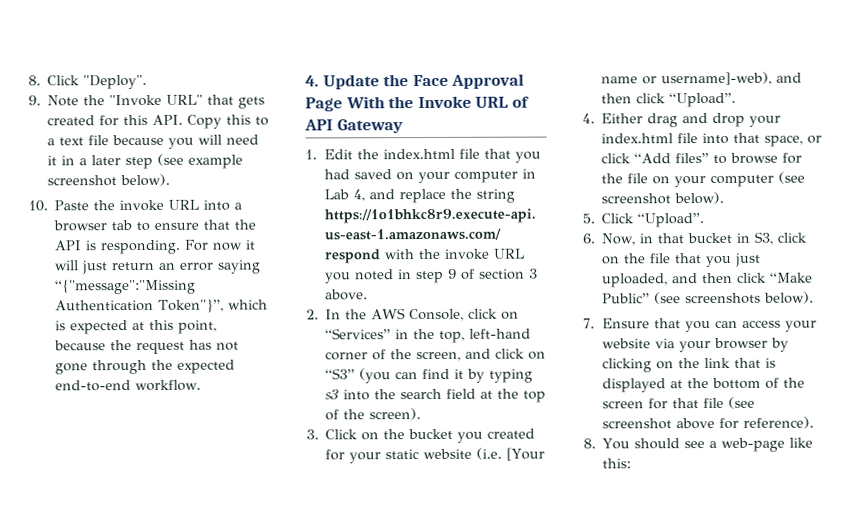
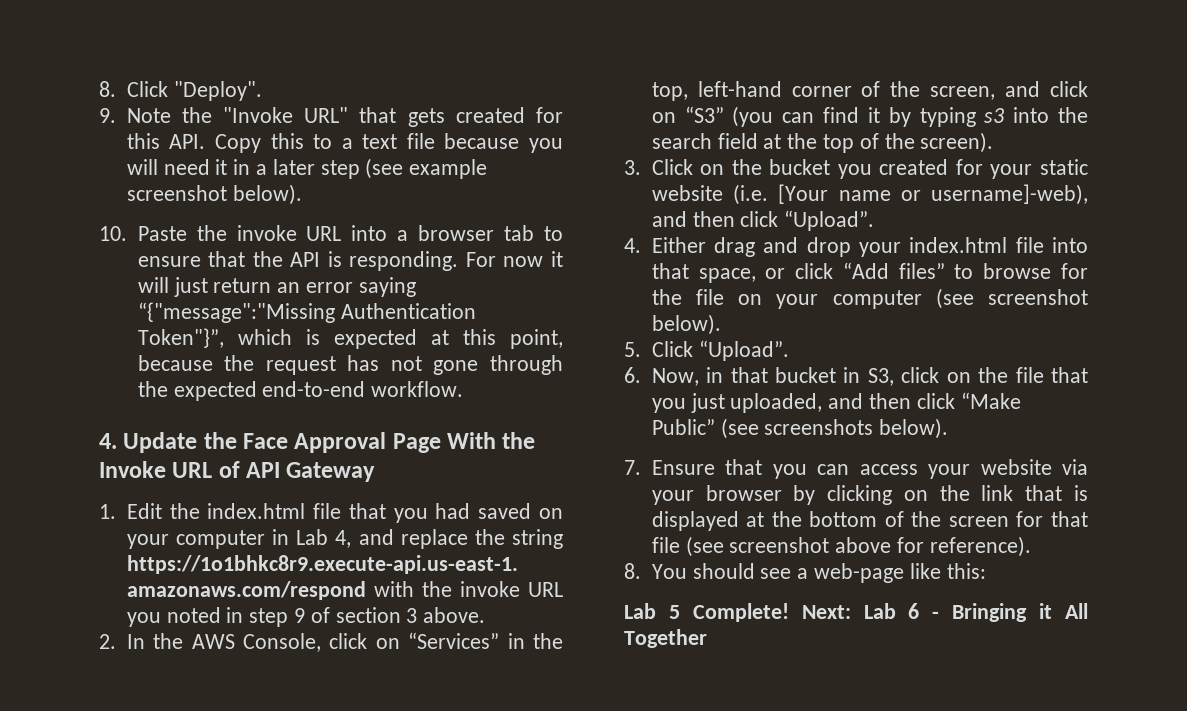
(632, 463) none -> [624,603,1088,622] [624,629,707,648] // Lab 5 Complete! Next: Lab 6 - Bringing it All Together

